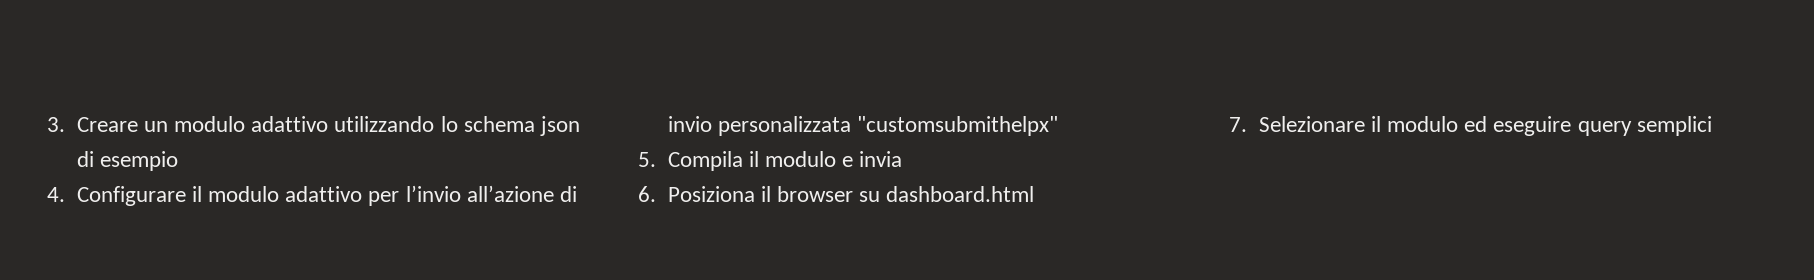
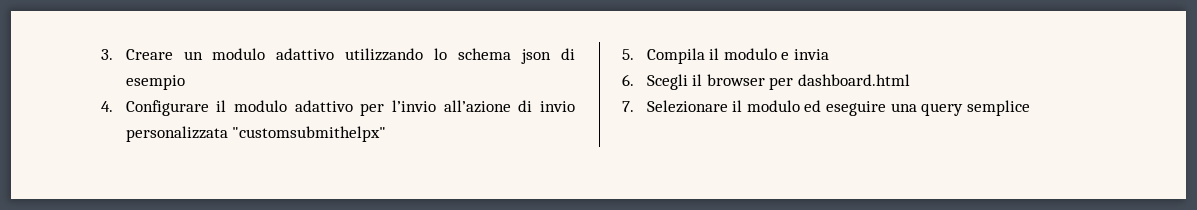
[667,186,755,202] Posiziona -> [646,74,688,90] Scegli
[859,191,881,202] su -> [769,77,794,90] per
[1577,116,1712,136] query semplici -> [890,100,1030,116] una query semplice

